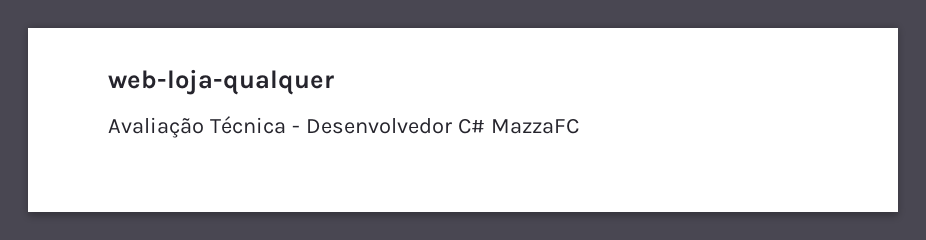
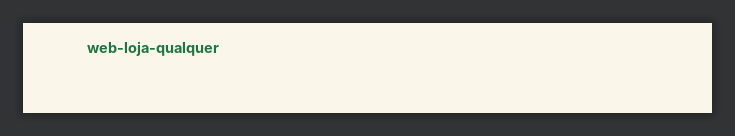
[108,116,579,138] // Avaliação Técnica - Desenvolvedor C# MazzaFC -> (219, 48) none

